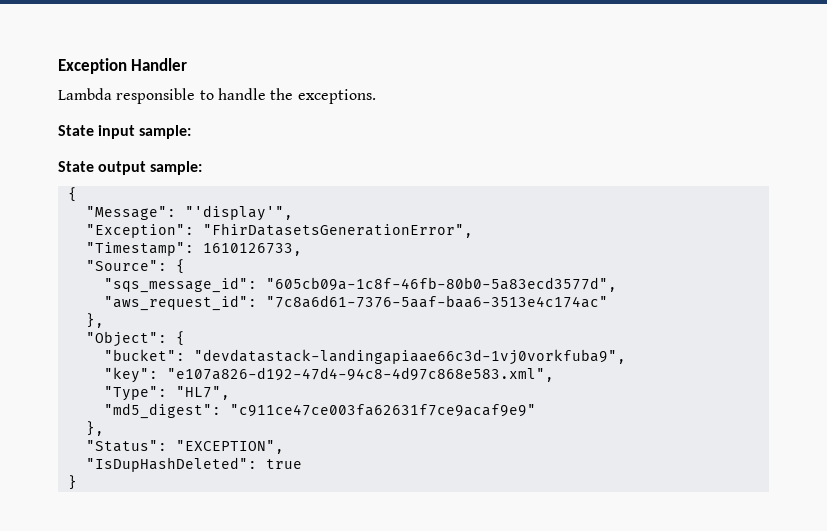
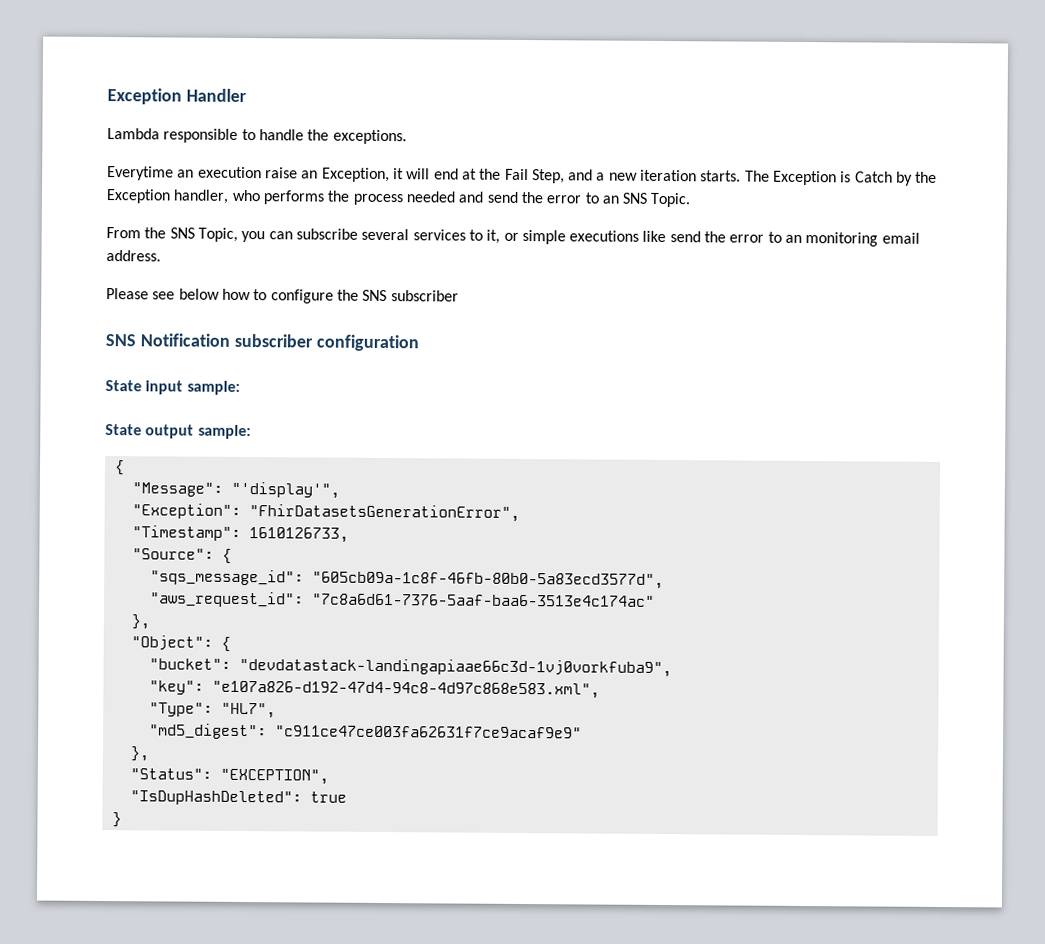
(376, 96) none -> [107,166,938,186] [106,189,691,208] [106,227,920,247] [106,250,161,262] [106,288,459,304] [105,333,419,352] // Everytime an execution raise an Exception, it will end at the Fail Step, and a new iteration starts. The Exception is Catch by the Exception handler, who performs the process needed and send the error to an SNS Topic. // From the SNS Topic, you can subscribe several services to it, or simple executions like send the error to an monitoring email address. // Please see below how to configure the SNS subscriber // SNS Notification subscriber configuration

